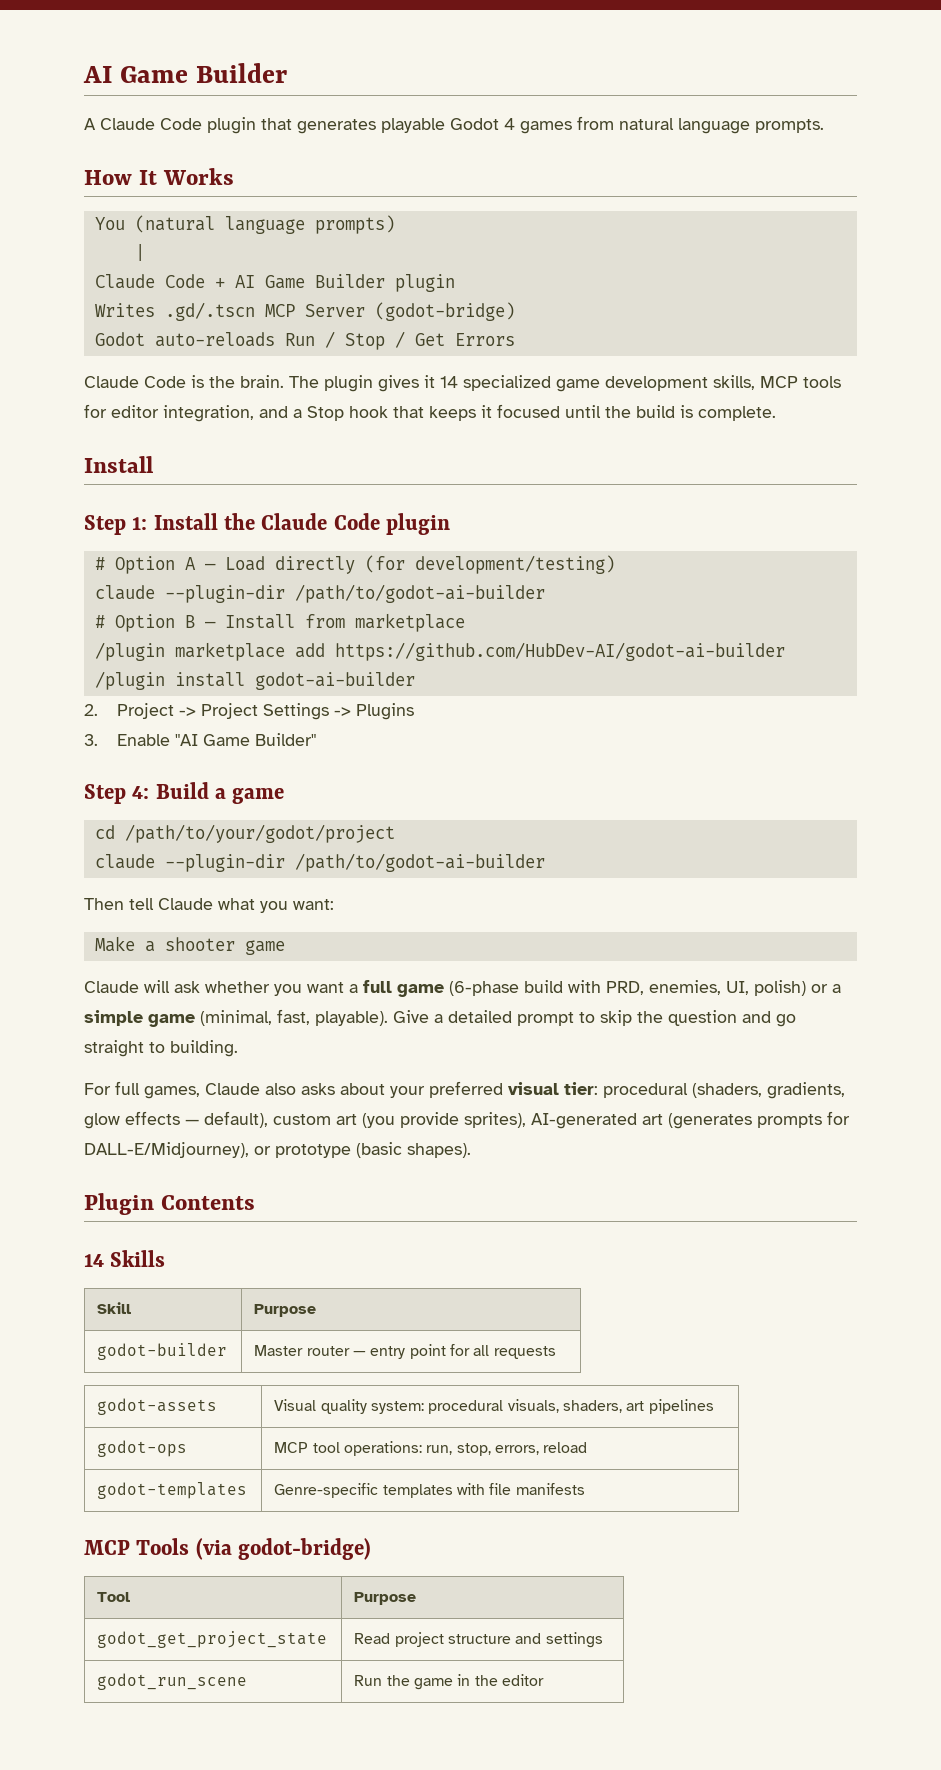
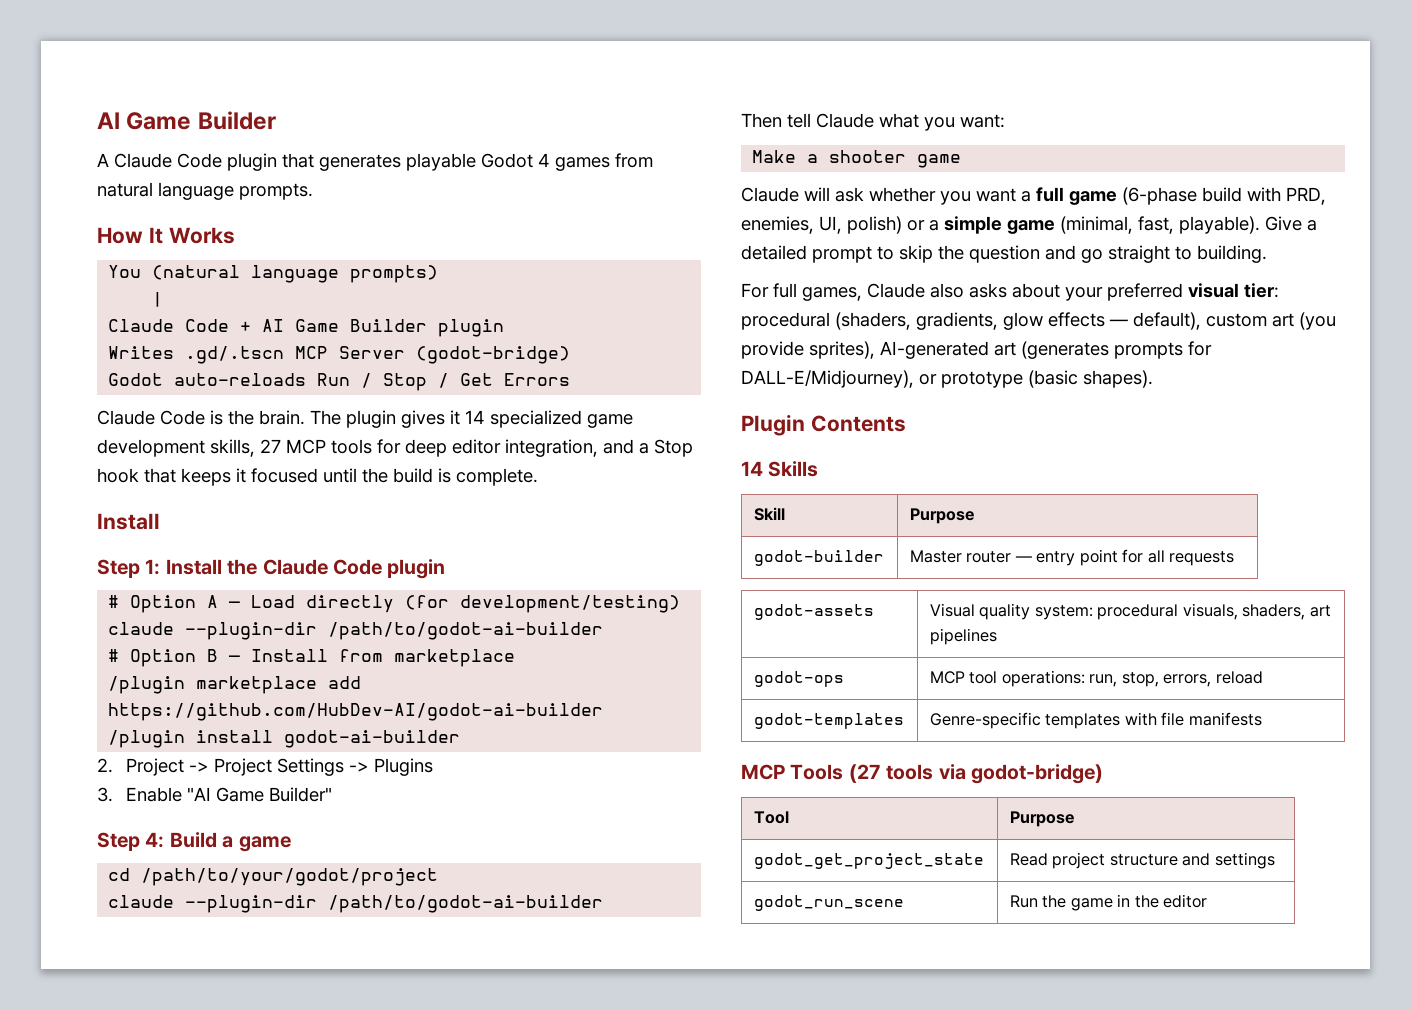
(755, 382) none -> [260,439,281,453] 27
(107, 411) none -> [405,439,447,457] deep
[195,1538,232,1560] (via -> [848,764,966,783] (27 tools via

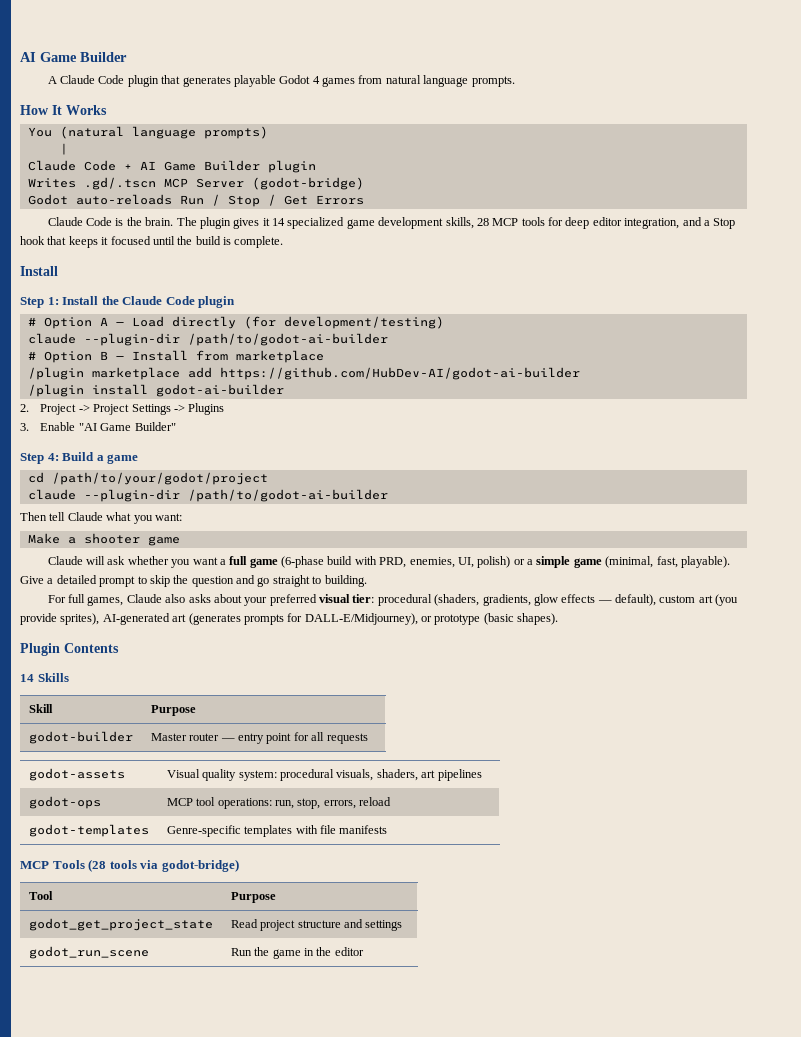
[260,439,281,453] 27 -> [476,218,489,226] 28
[848,764,881,783] (27 -> [88,859,107,872] (28

